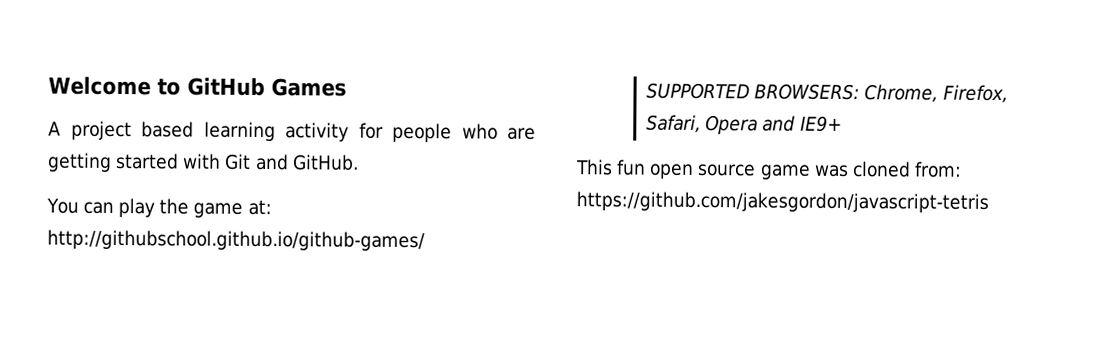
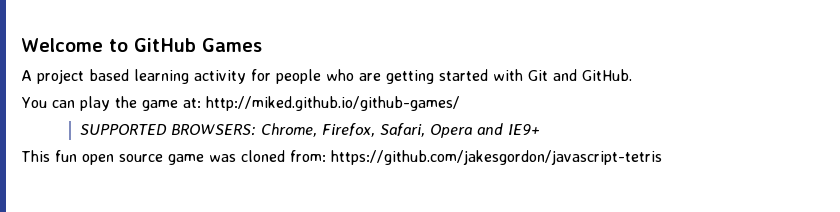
[47,229,425,252] http://githubschool.github.io/github-games/ -> [205,96,460,111] http://miked.github.io/github-games/

